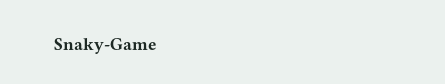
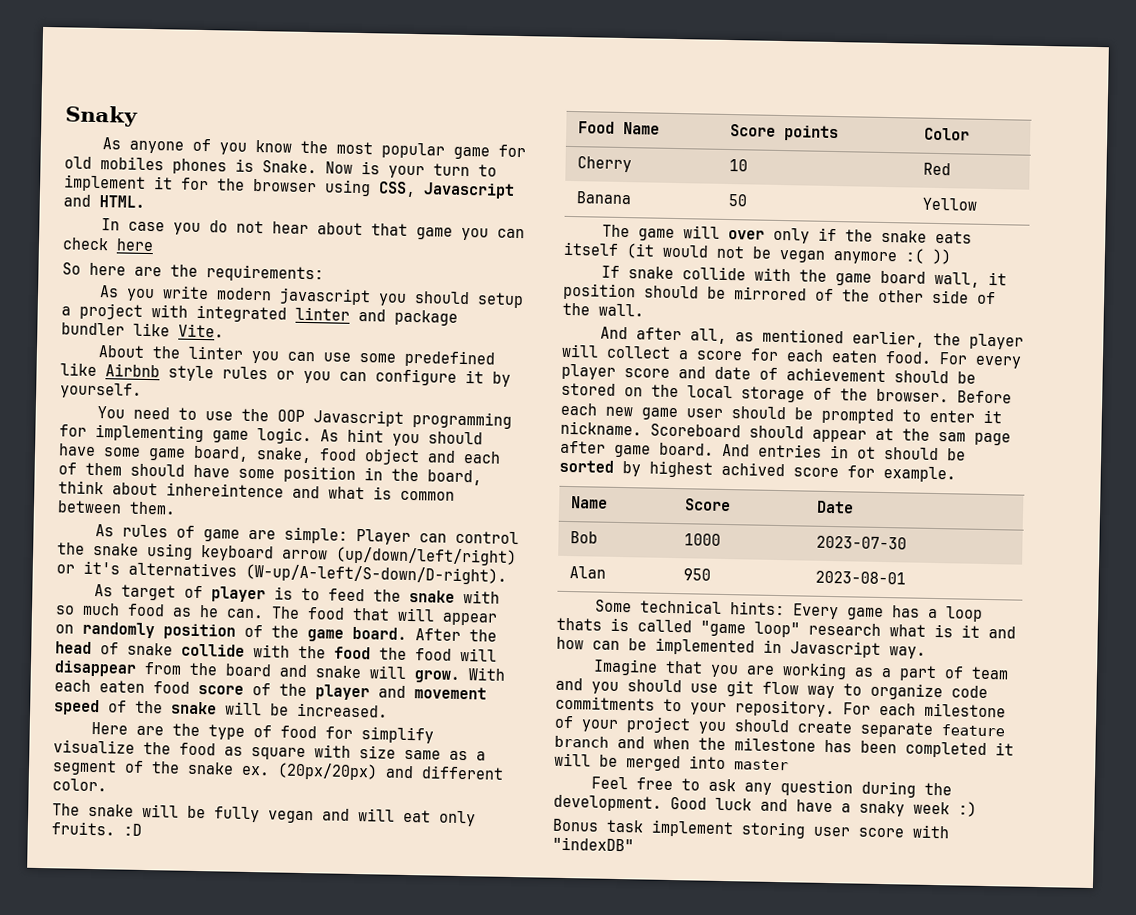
[54,38,157,54] Snaky-Game -> [65,105,138,127] [101,137,526,160] [64,156,497,179] [63,174,515,199] [63,194,145,208] [100,218,525,241] [62,237,154,252] [62,262,324,283] [98,285,524,309] [61,302,458,326] [61,322,224,338] [97,345,496,368] [60,362,511,387] [60,382,142,399] [96,406,512,429] [59,424,483,447] [58,443,501,466] [58,462,482,486] [58,480,455,501] [57,500,176,515] [94,524,519,546] [57,542,517,567] [56,560,507,585] [93,583,500,604] [55,602,498,626] [55,621,497,642] [55,641,497,662] [54,660,505,683] [54,679,487,701] [54,699,388,718] [90,721,434,744] [53,739,486,761] [52,759,504,781] [52,778,107,792] [52,803,476,827] [51,821,142,836] [577,121,660,135] [729,124,839,142] [923,127,970,141] [576,156,632,173] [728,159,748,172] [922,162,951,176] [575,191,632,205] [727,193,748,207] [921,197,977,211] [601,224,972,244] [563,241,952,265] [600,265,1007,288] [563,282,996,305] [562,302,644,317] [599,326,1024,350] [561,343,1022,369] [561,363,976,384] [561,382,1012,404] [560,402,1002,425] [560,420,1011,446] [560,440,966,461] [559,459,956,483] [570,496,608,509] [684,498,731,512] [815,500,854,514] [569,531,598,544] [683,533,721,546] [815,535,907,550] [568,566,606,579] [682,568,711,581] [814,570,906,585] [594,599,983,622] [556,617,1016,639] [556,636,926,659] [592,658,1009,682] [555,677,988,701] [555,695,1006,718] [554,715,1005,738] [554,735,1014,759] [554,752,789,772] [590,776,952,798] [553,794,977,817] [552,818,950,839] [552,836,634,852] Snaky // As anyone of you know the most popular game for old mobiles phones is Snake. Now is your turn to implement it for the browser using CSS, Javascript and HTML. // In case you do not hear about that game you can check here // So here are the requirements: // As you write modern javascript you should setup a project with integrated linter and package bundler like Vite. // About the linter you can use some predefined like Airbnb style rules or you can configure it by yourself. // You need to use the OOP Javascript programming for implementing game logic. As hint you should have some game board, snake, food object and each of them should have some position in the board, think about inhereintence and what is common between them. // As rules of game are simple: Player can control the snake using keyboard arrow (up/down/left/right) or it's alternatives (W-up/A-left/S-down/D-right). // As target of player is to feed the snake with so much food as he can. The food that will appear on randomly position of the game board. After the head of snake collide with the food the food will disappear from the board and snake will grow. With each eaten food score of the player and movement speed of the snake will be increased. // Here are the type of food for simplify visualize the food as square with size same as a segment of the snake ex. (20px/20px) and different color. // The snake will be fully vegan and will eat only fruits. :D // Food Name | Score points | Color // Cherry | 10 | Red // Banana | 50 | Yellow // The game will over only if the snake eats itself (it would not be vegan anymore :( )) // If snake collide with the game board wall, it position should be mirrored of the other side of the wall. // And after all, as mentioned earlier, the player will collect a score for each eaten food. For every player score and date of achievement should be stored on the local storage of the browser. Before each new game user should be prompted to enter it nickname. Scoreboard should appear at the sam page after game board. And entries in ot should be sorted by highest achived score for example. // Name | Score | Date // Bob | 1000 | 2023-07-30 // Alan | 950 | 2023-08-01 // Some technical hints: Every game has a loop thats is called "game loop" research what is it and how can be implemented in Javascript way. // Imagine that you are working as a part of team and you should use git flow way to organize code commitments to your repository. For each milestone of your project you should create separate feature branch and when the milestone has been completed it will be merged into master // Feel free to ask any question during the development. Good luck and have a snaky week :) // Bonus task implement storing user score with "indexDB"

